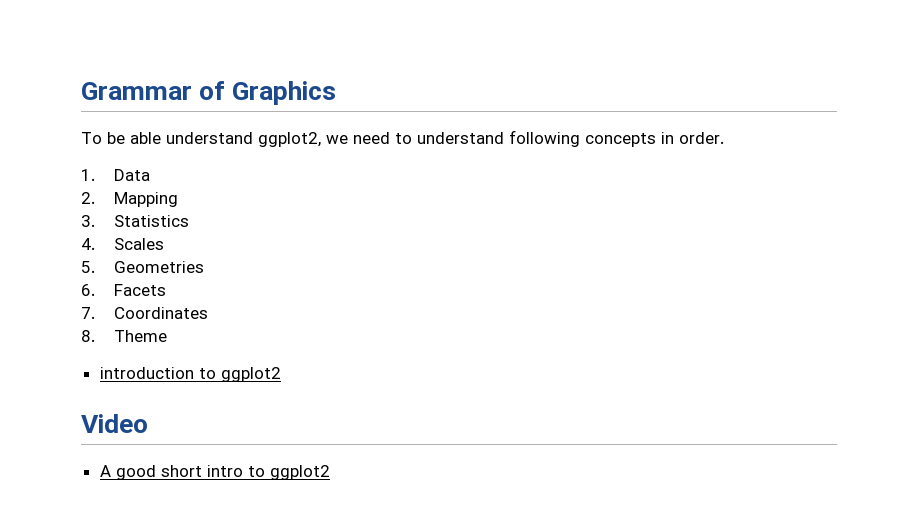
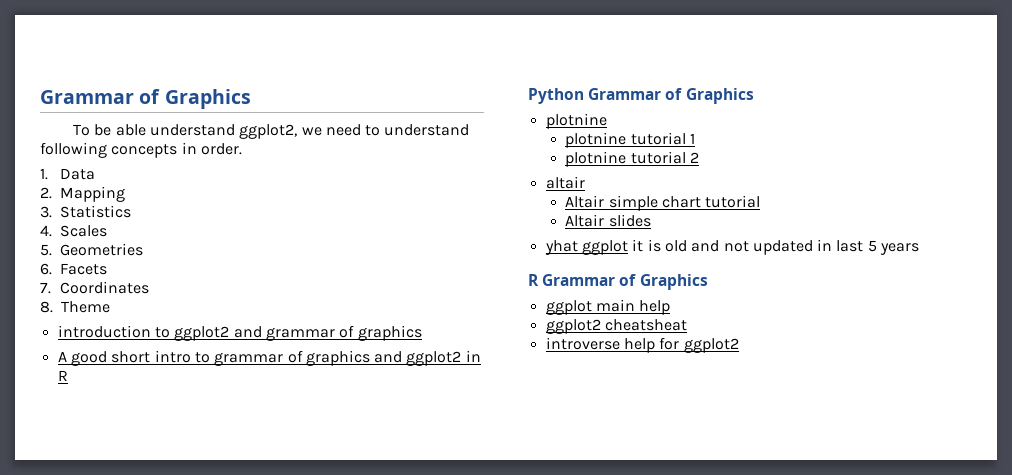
[81,414,148,433] // Video -> [233,325,422,341] and grammar of graphics
(265, 471) none -> [214,350,481,366] [57,370,68,381] [528,88,754,104] [545,113,607,129] [565,132,695,148] [565,151,699,167] [545,176,585,189] [565,195,761,211] [565,214,651,227] [544,239,920,255] [528,274,708,290] [545,299,671,315] [545,319,687,334] [545,337,680,353] grammar of graphics and ggplot2 in R // Python Grammar of Graphics // plotnine // plotnine tutorial 1 // plotnine tutorial 2 // altair // Altair simple chart tutorial // Altair slides // yhat ggplot it is old and not updated in last 5 years // R Grammar of Graphics // ggplot main help // ggplot2 cheatsheat // introverse help for

